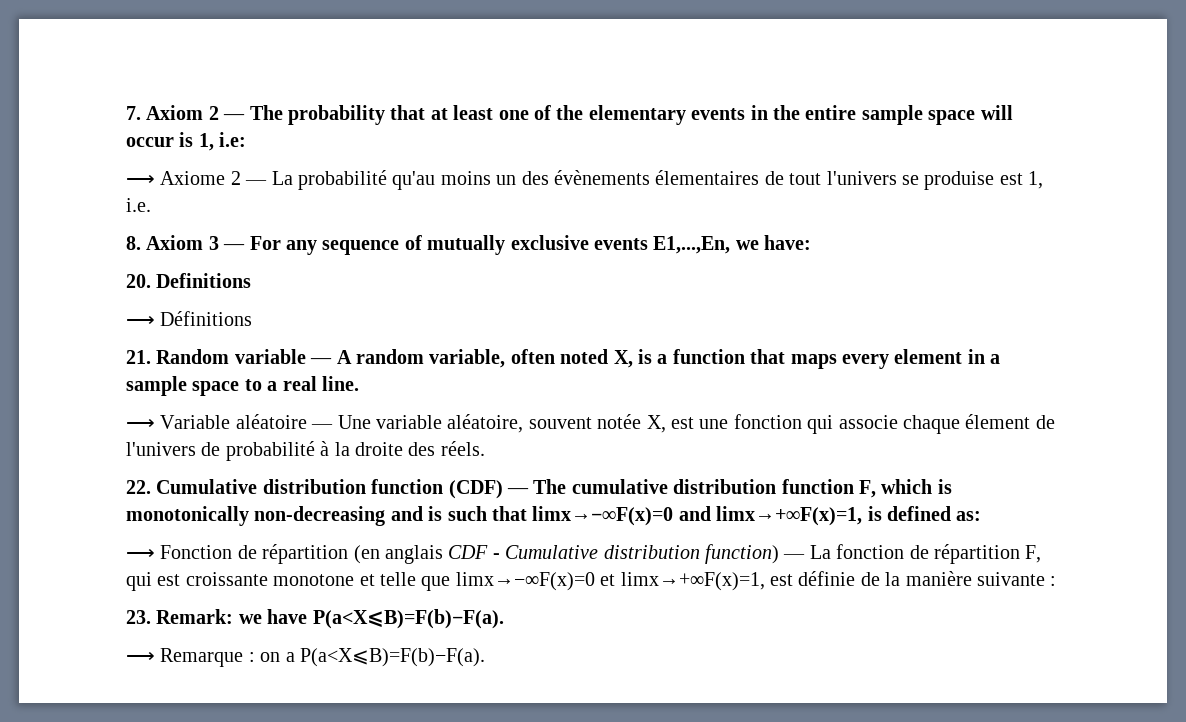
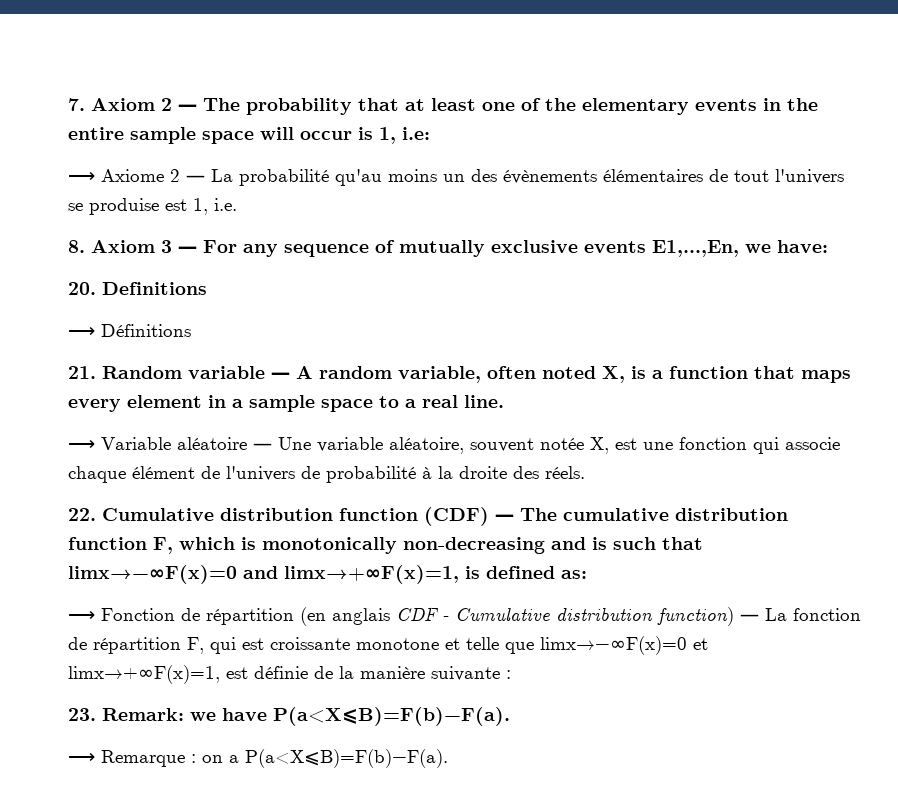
[655,170,760,185] élementaires -> [603,169,703,182] élémentaires
[965,414,1031,429] élement -> [132,466,195,479] élément

